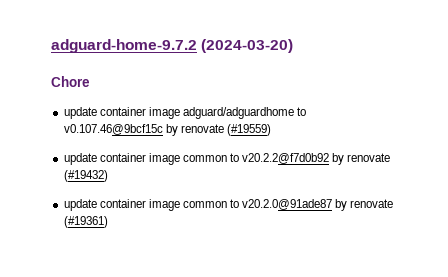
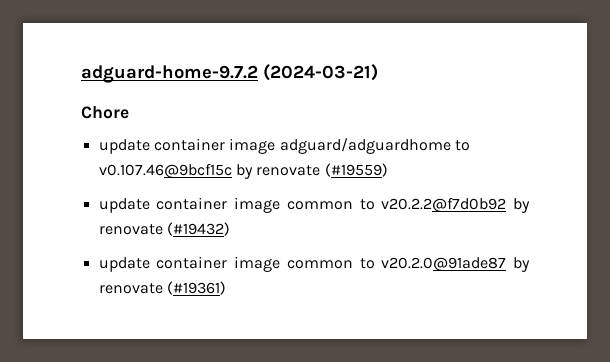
[201,39,294,53] (2024-03-20) -> [263,64,378,81] (2024-03-21)

